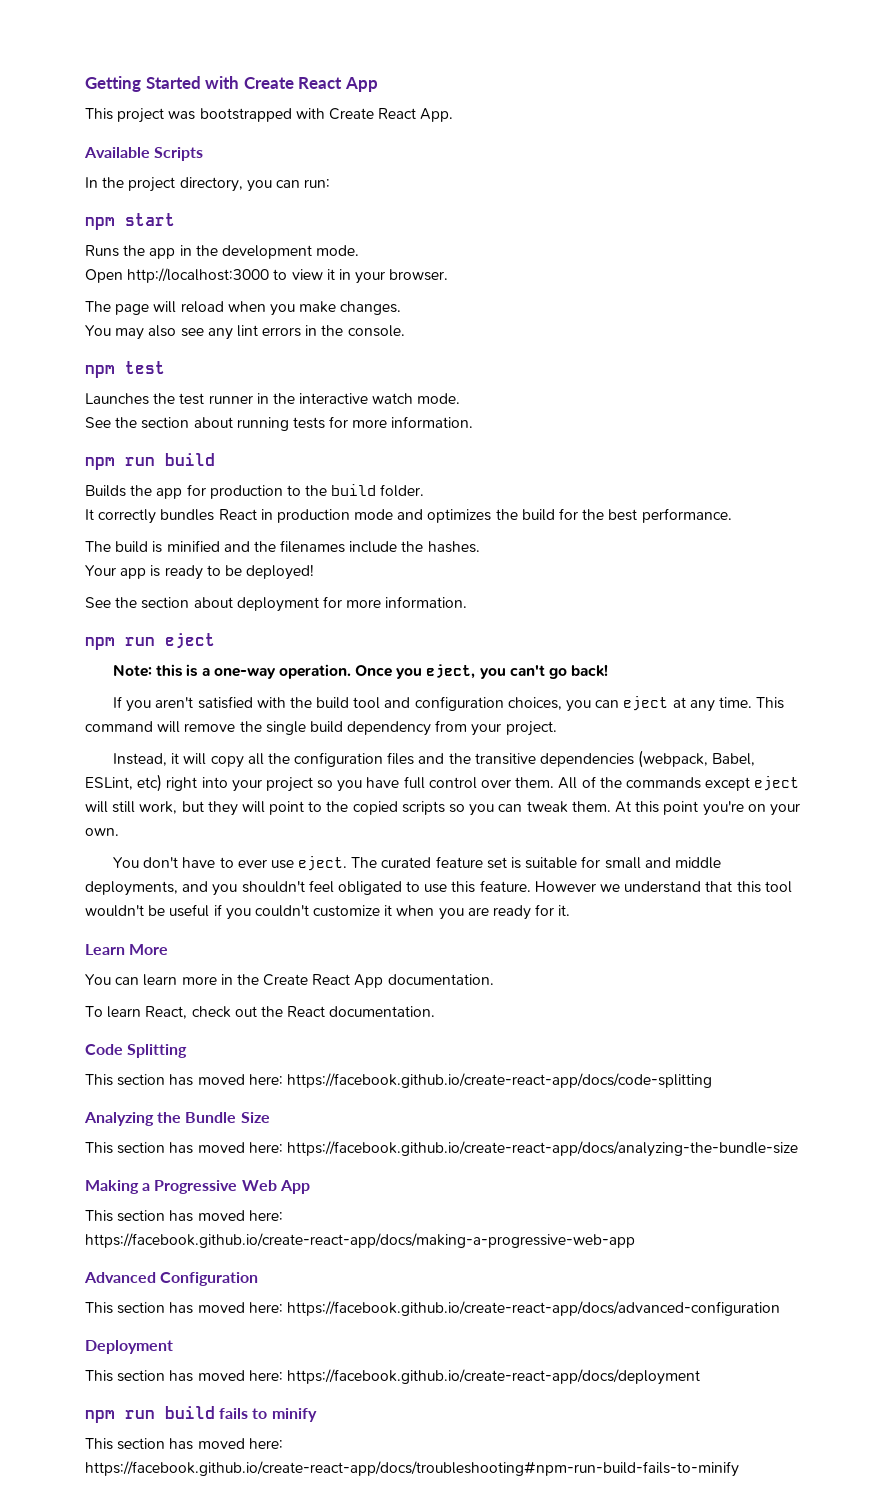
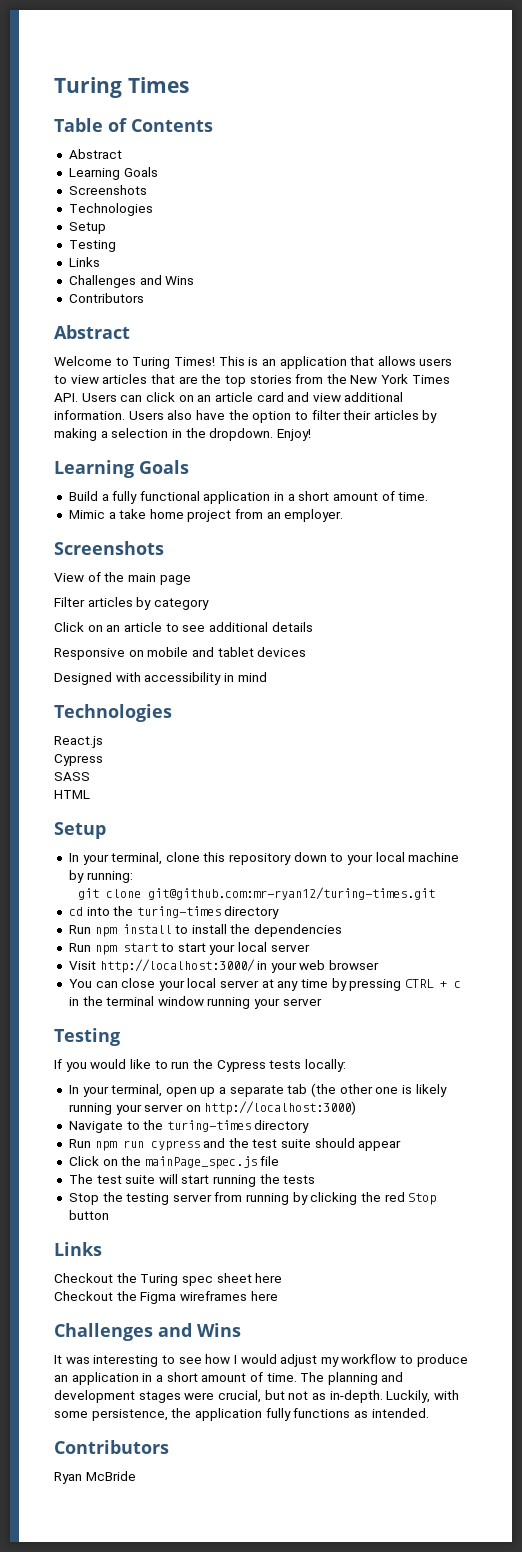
[85,76,378,92] [85,108,454,123] [84,147,204,161] [85,177,331,192] [85,213,175,230] [85,245,360,259] [85,268,449,284] [85,301,402,316] [85,325,405,340] [85,361,165,378] [85,393,461,405] [85,416,474,431] [85,453,215,470] [85,484,425,499] [85,508,732,524] [85,540,480,553] [85,564,315,580] [85,596,468,612] [85,633,215,650] [112,664,609,679] [112,696,785,712] [85,720,557,736] [112,750,756,768] [85,774,800,792] [85,801,800,816] [85,828,119,836] [112,856,721,871] [85,880,792,896] [85,904,571,920] [85,944,169,955] [85,974,494,988] [85,1006,436,1019] [85,1044,188,1058] [85,1073,712,1088] [84,1112,270,1126] [85,1141,798,1157] [85,1180,310,1194] [85,1210,283,1222] [85,1233,635,1248] [84,1272,259,1286] [85,1301,780,1316] [85,1340,173,1354] [85,1369,700,1385] [85,1406,317,1423] [85,1438,283,1450] [85,1461,739,1477] Getting Started with Create React App // This project was bootstrapped with Create React App. // Available Scripts // In the project directory, you can run: // npm start // Runs the app in the development mode. // Open http://localhost:3000 to view it in your browser. // The page will reload when you make changes. // You may also see any lint errors in the console. // npm test // Launches the test runner in the interactive watch mode. // See the section about running tests for more information. // npm run build // Builds the app for production to the build folder. // It correctly bundles React in production mode and optimizes the build for the best performance. // The build is minified and the filenames include the hashes. // Your app is ready to be deployed! // See the section about deployment for more information. // npm run eject // Note: this is a one-way operation. Once you eject, you can't go back! // If you aren't satisfied with the build tool and configuration choices, you can eject at any time. This command will remove the single build dependency from your project. // Instead, it will copy all the configuration files and the transitive dependencies (webpack, Babel, ESLint, etc) right into your project so you have full control over them. All of the commands except eject will still work, but they will point to the copied scripts so you can tweak them. At this point you're on your own. // You don't have to ever use eject. The curated feature set is suitable for small and middle deployments, and you shouldn't feel obligated to use this feature. However we understand that this tool wouldn't be useful if you couldn't customize it when you are ready for it. // Learn More // You can learn more in the Create React App documentation. // To learn React, check out the React documentation. // Code Splitting // This section has moved here: https://facebook.github.io/create-react-app/docs/code-splitting // Analyzing the Bundle Size // This section has moved here: https://facebook.github.io/create-react-app/docs/analyzing-the-bundle-size // Making a Progressive Web App // This section has moved here: https://facebook.github.io/create-react-app/docs/making-a-progressive-web-app // Advanced Configuration // This section has moved here: https://facebook.github.io/create-react-app/docs/advanced-configuration // Deployment // This section has moved here: https://facebook.github.io/create-react-app/docs/deployment // npm run build fails to minify // This section has moved here: https://facebook.github.io/create-react-app/docs/troubleshooting#npm-run-build-fails-to-minify -> [54,77,189,98] [54,118,213,132] [68,149,122,159] [68,167,158,180] [68,185,147,195] [68,203,153,216] [68,222,106,234] [68,240,116,252] [68,257,100,267] [68,275,195,288] [68,293,144,303] [54,325,130,339] [54,356,453,369] [54,374,450,387] [54,392,404,402] [54,410,438,423] [54,428,311,441] [54,460,189,478] [68,491,429,504] [68,509,344,522] [54,541,164,555] [54,572,191,585] [54,597,209,610] [54,622,313,632] [54,647,307,660] [54,672,267,685] [54,704,172,722] [54,736,103,748] [54,754,103,766] [54,772,90,781] [54,790,90,799] [54,822,106,839] [68,852,460,865] [68,870,133,883] [77,887,435,900] [68,906,280,919] [68,924,343,937] [68,942,310,955] [68,959,380,973] [68,978,461,991] [68,996,322,1009] [54,1028,120,1046] [54,1059,346,1072] [68,1083,447,1097] [68,1101,357,1115] [68,1120,310,1133] [68,1138,402,1151] [68,1156,280,1169] [68,1174,316,1187] [68,1192,437,1205] [68,1210,109,1220] [54,1242,102,1256] [54,1273,283,1286] [54,1291,278,1304] [54,1323,241,1341] [54,1354,468,1367] [54,1372,404,1385] [54,1390,459,1403] [54,1408,429,1421] [54,1440,169,1454] [54,1471,136,1484] Turing Times // Table of Contents // Abstract // Learning Goals // Screenshots // Technologies // Setup // Testing // Links // Challenges and Wins // Contributors // Abstract // Welcome to Turing Times! This is an application that allows users to view articles that are the top stories from the New York Times API. Users can click on an article card and view additional information. Users also have the option to filter their articles by making a selection in the dropdown. Enjoy! // Learning Goals // Build a fully functional application in a short amount of time. // Mimic a take home project from an employer. // Screenshots // View of the main page // Filter articles by category // Click on an article to see additional details // Responsive on mobile and tablet devices // Designed with accessibility in mind // Technologies // React.js // Cypress // SASS // HTML // Setup // In your terminal, clone this repository down to your local machine by running: // git clone git@github.com:mr-ryan12/turing-times.git // cd into the turing-times directory // Run npm install to install the dependencies // Run npm start to start your local server // Visit http://localhost:3000/ in your web browser // You can close your local server at any time by pressing CTRL + c in the terminal window running your server // Testing // If you would like to run the Cypress tests locally: // In your terminal, open up a separate tab (the other one is likely running your server on http://localhost:3000) // Navigate to the turing-times directory // Run npm run cypress and the test suite should appear // Click on the mainPage_spec.js file // The test suite will start running the tests // Stop the testing server from running by clicking the red Stop button // Links // Checkout the Turing spec sheet here // Checkout the Figma wireframes here // Challenges and Wins // It was interesting to see how I would adjust my workflow to produce an application in a short amount of time. The planning and development stages were crucial, but not as in-depth. Luckily, with some persistence, the application fully functions as intended. // Contributors // Ryan McBride

